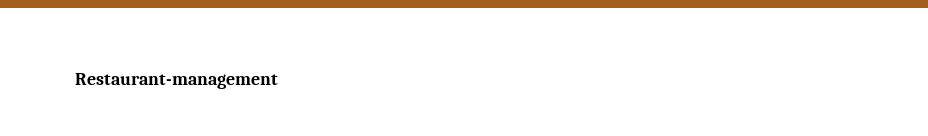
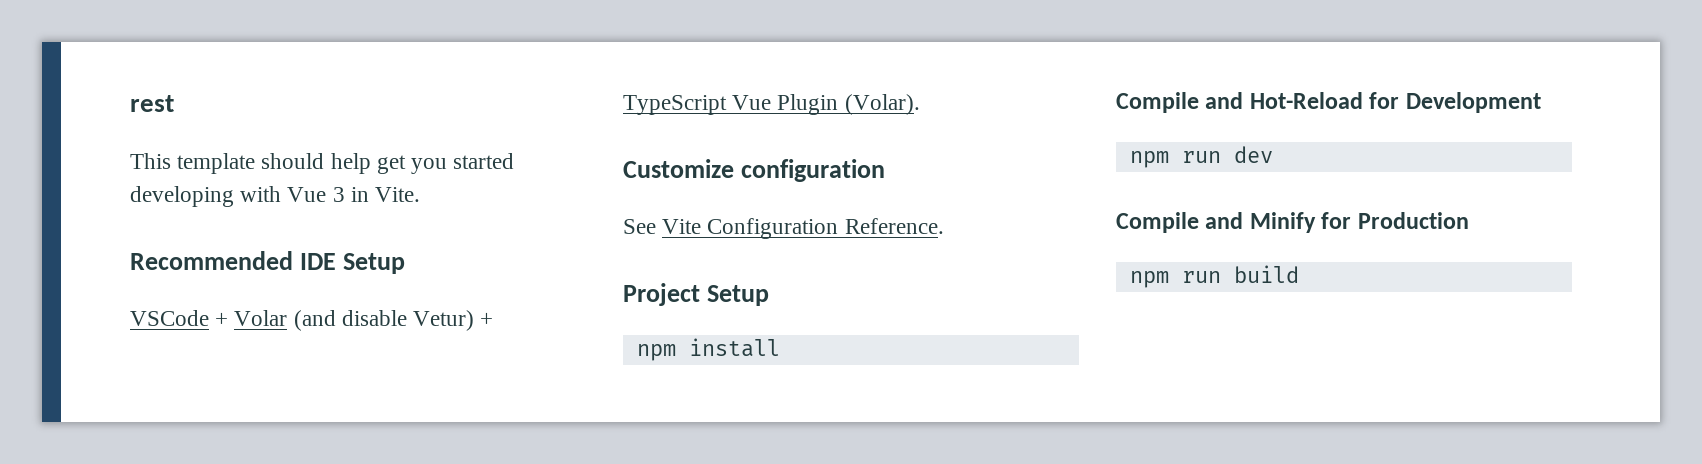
[75,73,278,89] Restaurant-management -> [130,95,174,112] [130,153,515,174] [130,186,421,207] [130,251,405,274] [130,310,494,331] [623,94,920,115] [623,159,885,182] [623,218,944,239] [623,283,769,306] [636,338,780,361] [1116,92,1541,113] [1129,146,1273,168] [1116,212,1469,233] [1129,265,1299,288] rest // This template should help get you started developing with Vue 3 in Vite. // Recommended IDE Setup // VSCode + Volar (and disable Vetur) + TypeScript Vue Plugin (Volar). // Customize configuration // See Vite Configuration Reference. // Project Setup // npm install // Compile and Hot-Reload for Development // npm run dev // Compile and Minify for Production // npm run build

